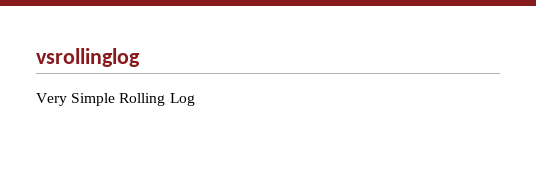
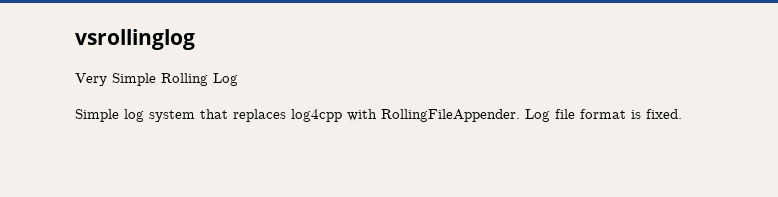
(195, 99) none -> [75,109,682,122] // Simple log system that replaces log4cpp with RollingFileAppender. Log file format is fixed.

